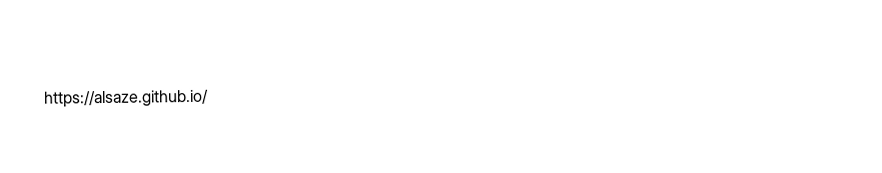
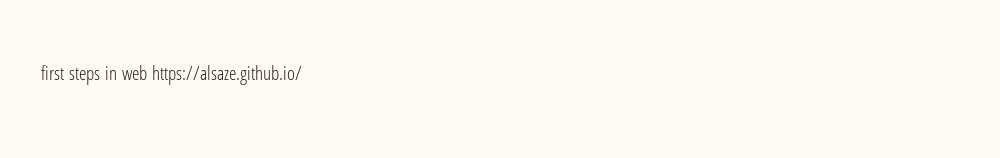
(44, 98) none -> [41,65,147,85] first steps in web

